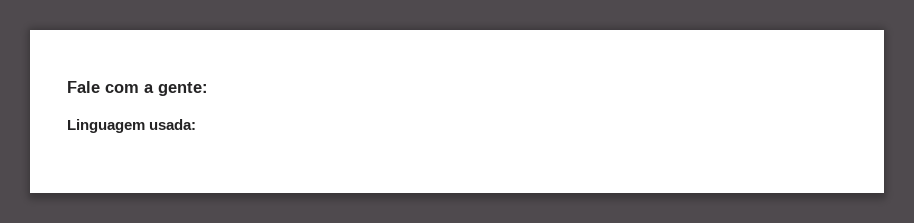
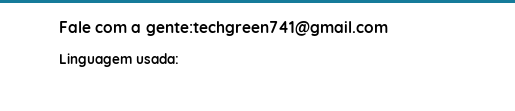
[158,82,208,96] gente: -> [145,21,388,36] gente:techgreen741@gmail.com

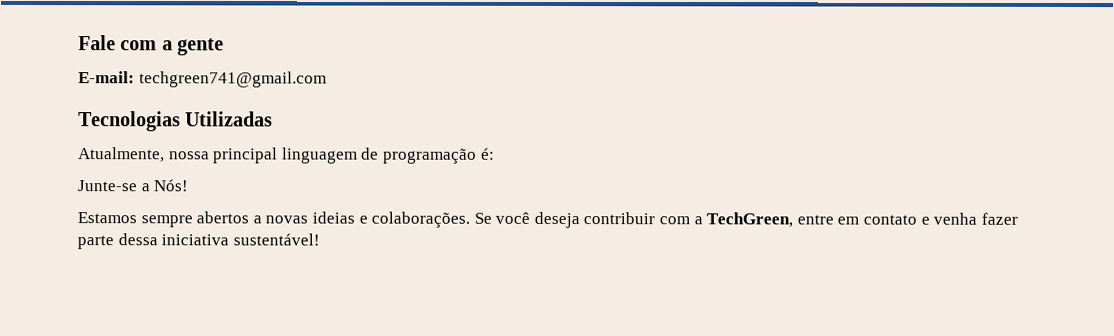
[145,21,388,36] [59,53,179,67] gente:techgreen741@gmail.com // Linguagem usada: -> [177,38,225,56] [78,71,327,88] [78,111,274,132] [78,147,495,164] [77,179,189,192] [77,211,1018,229] [77,233,320,250] gente // E-mail: techgreen741@gmail.com // Tecnologias Utilizadas // Atualmente, nossa principal linguagem de programação é: // Junte-se a Nós! // Estamos sempre abertos a novas ideias e colaborações. Se você deseja contribuir com a TechGreen, entre em contato e venha fazer parte dessa iniciativa sustentável!

